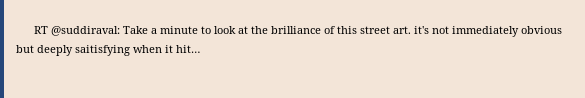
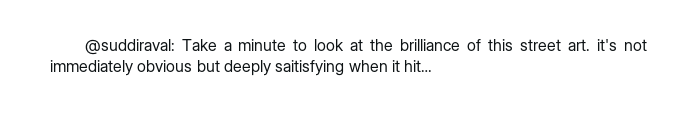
[33,26,48,34] RT -> (84, 47) none

